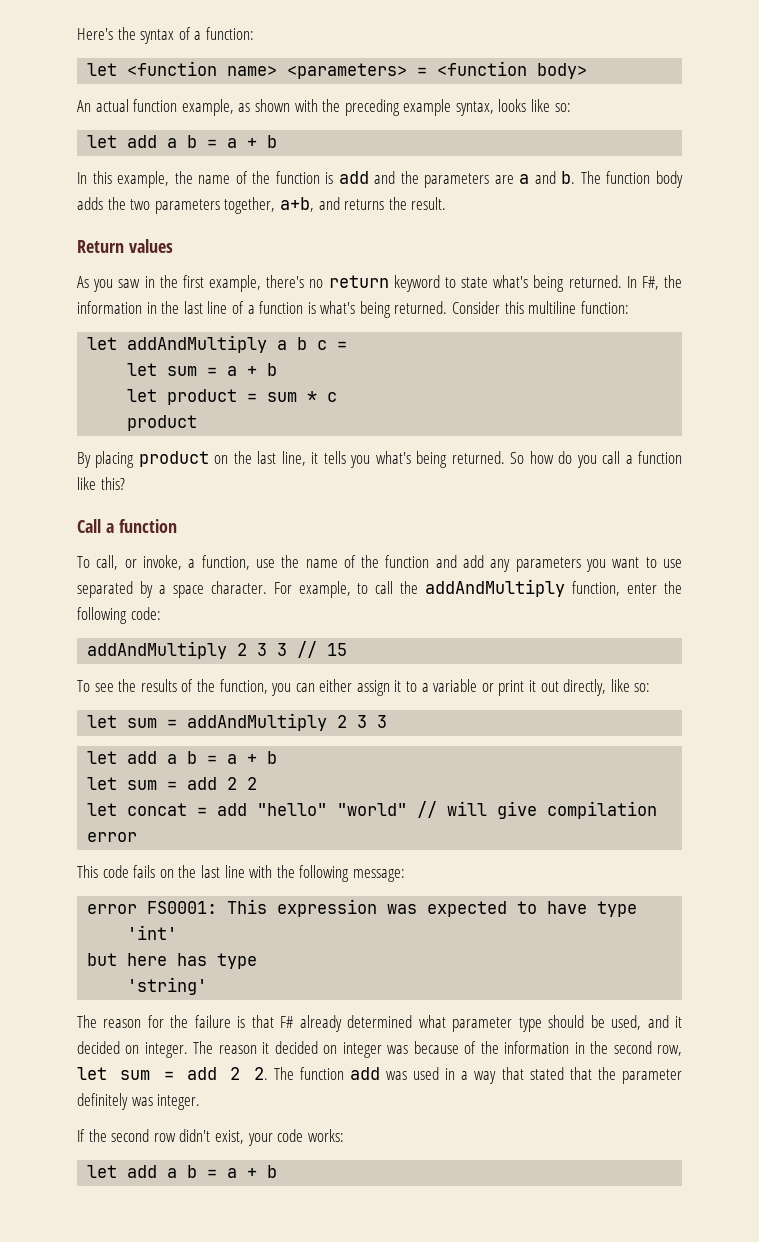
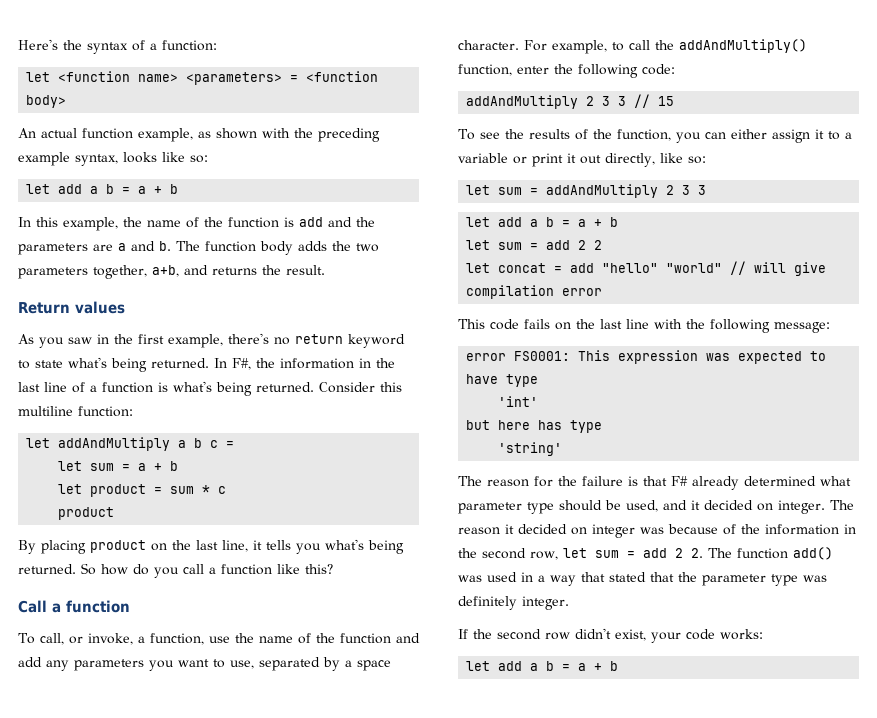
[663,559,683,568] use -> [230,660,254,669] use,
[425,579,566,597] addAndMultiply -> [679,39,807,53] addAndMultiply()
[349,1067,380,1080] add -> [792,547,833,560] add()
[77,1093,153,1110] definitely was -> [771,574,827,586] [458,596,517,610] type was definitely

